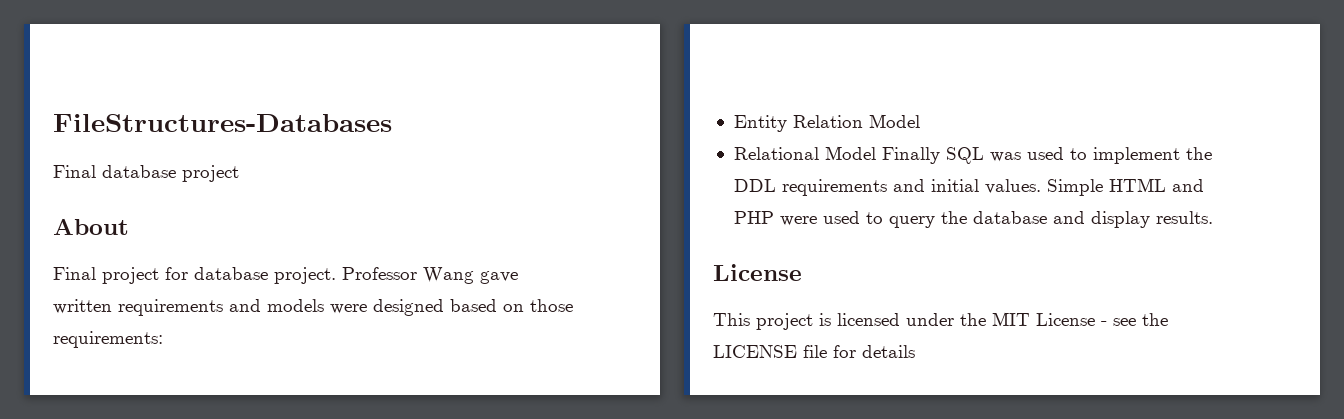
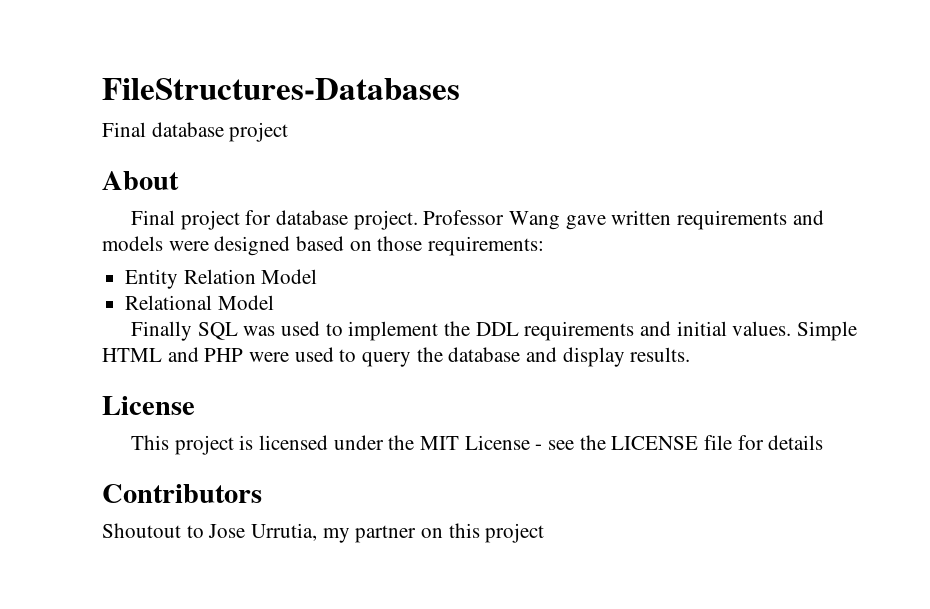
(876, 153) none -> (274, 302) //
(915, 351) none -> [102,484,262,503] [102,523,545,543] // Contributors // Shoutout to Jose Urrutia, my partner on this project

